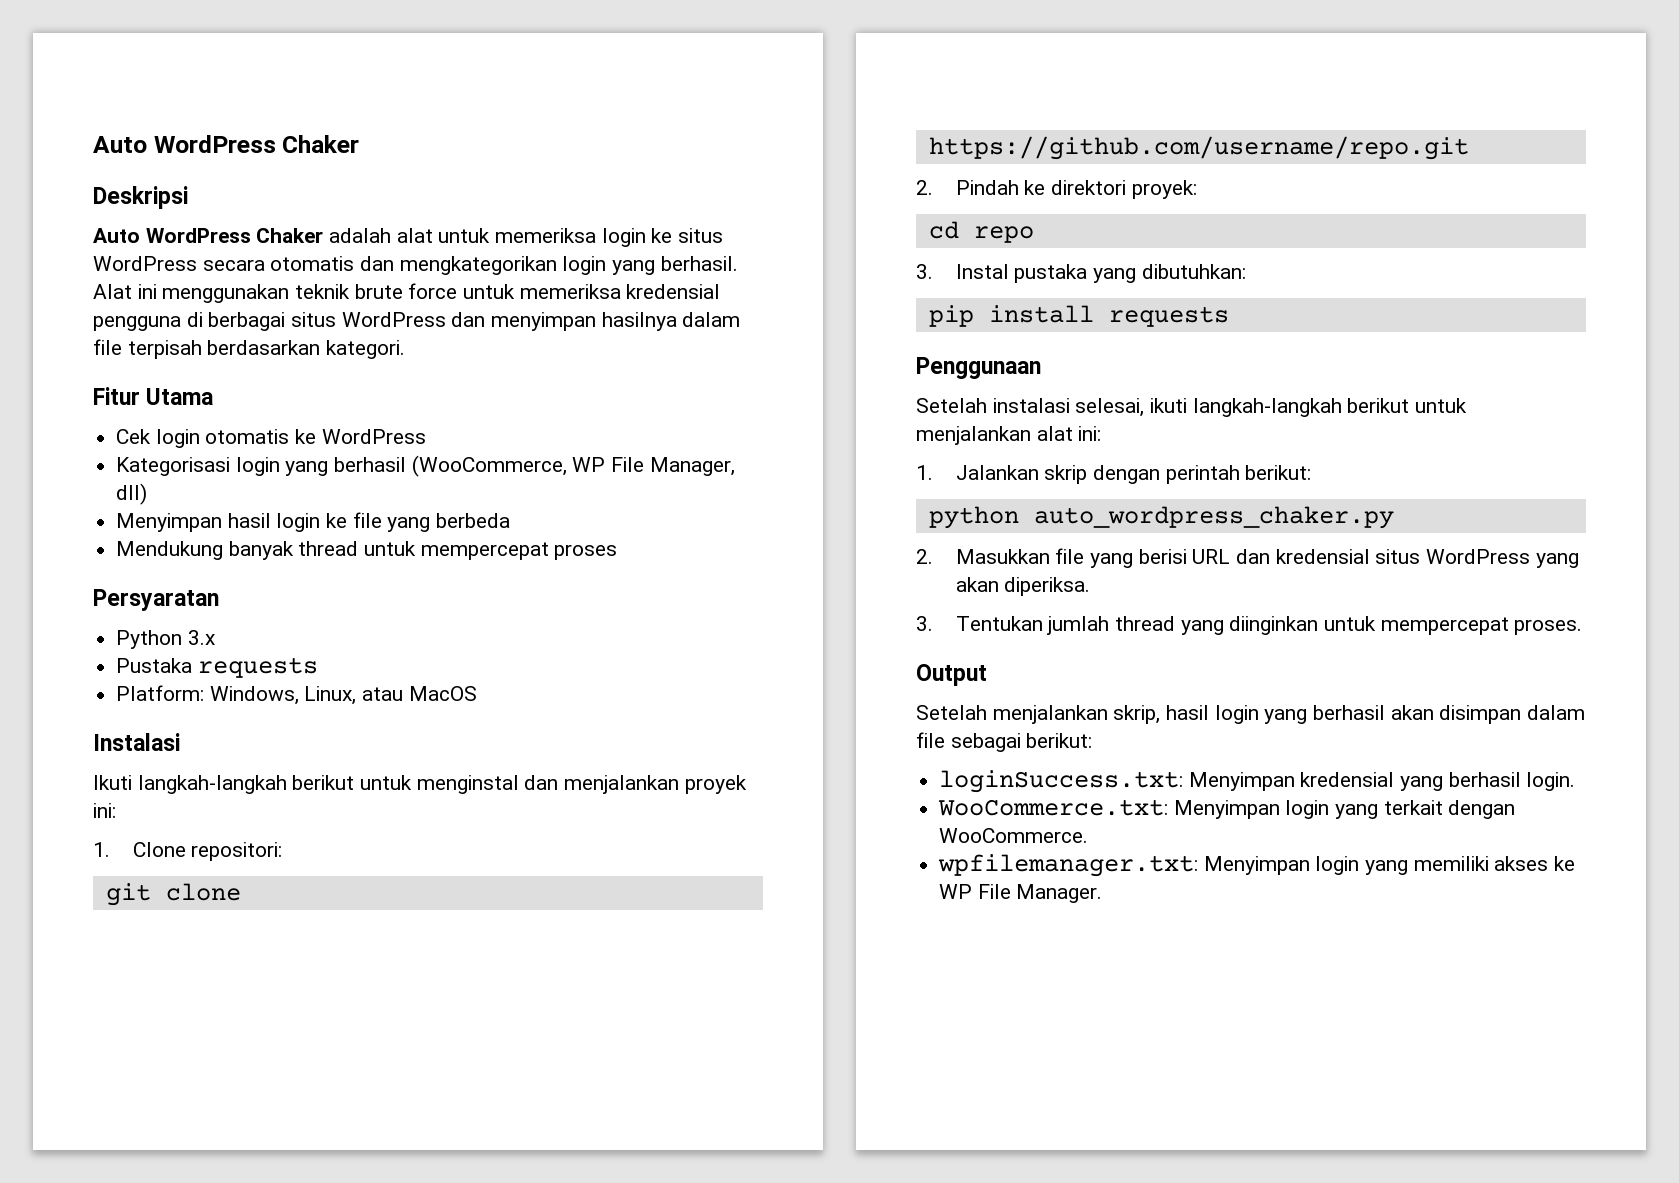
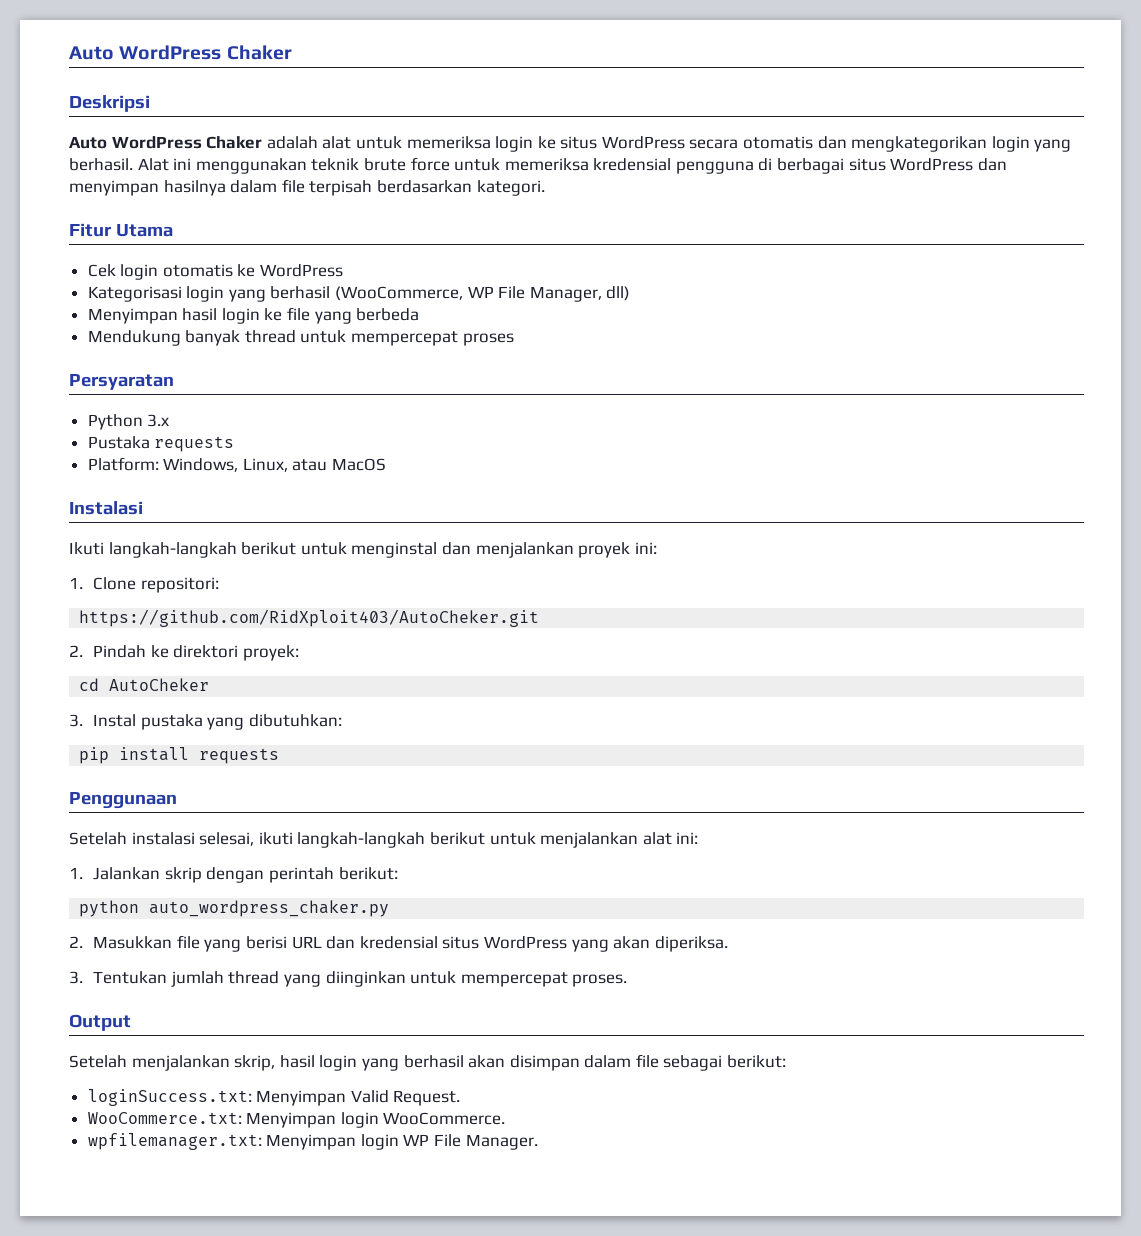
[105,883,241,906] [928,136,1469,160] git clone https://github.com/username/repo.git -> [79,609,540,627] https://github.com/RidXploit403/AutoCheker.git
[973,226,1034,243] repo -> [109,678,210,691] AutoCheker
[1300,772,1576,791] kredensial yang berhasil login. -> [350,1090,461,1106] Valid Request.
[1335,800,1516,819] yang terkait dengan -> (379, 1120) none
[1365,856,1576,875] yang memiliki akses ke -> (399, 1142) none

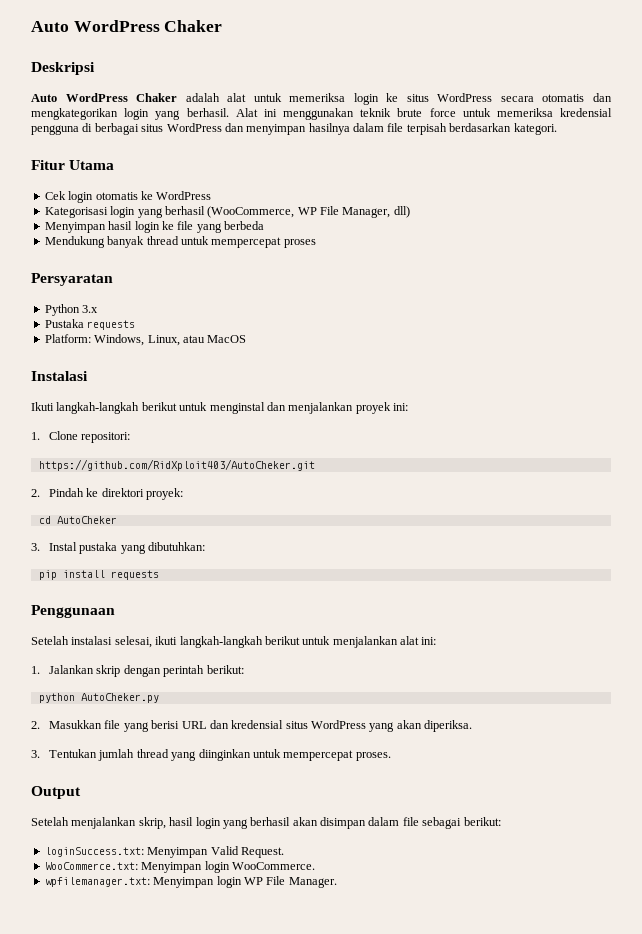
[149,900,390,917] auto_wordpress_chaker.py -> [80,693,159,703] AutoCheker.py

